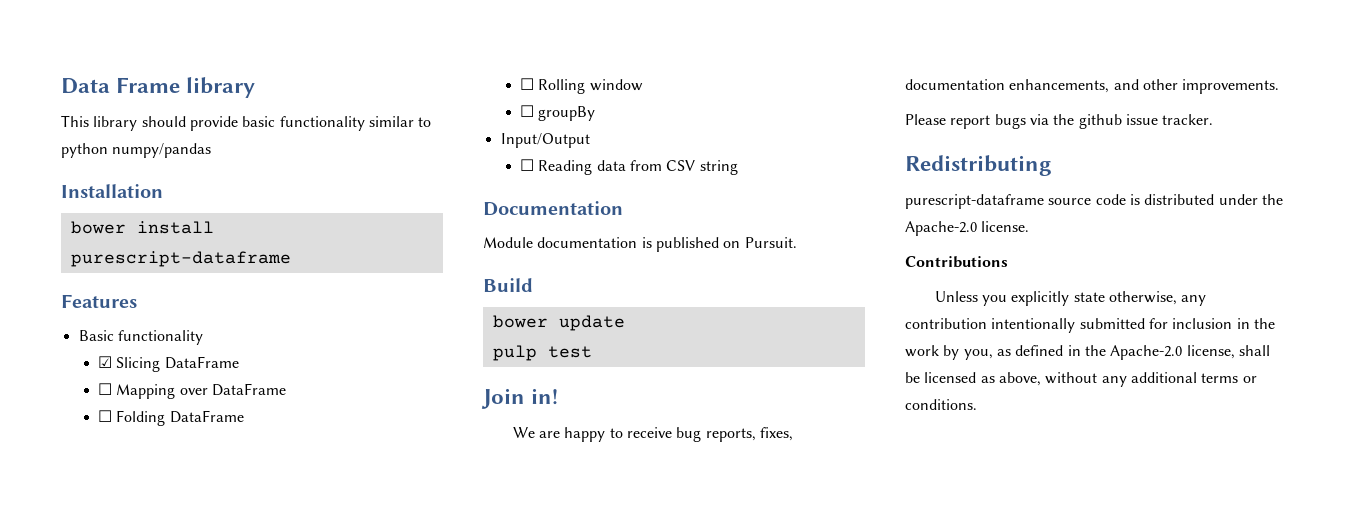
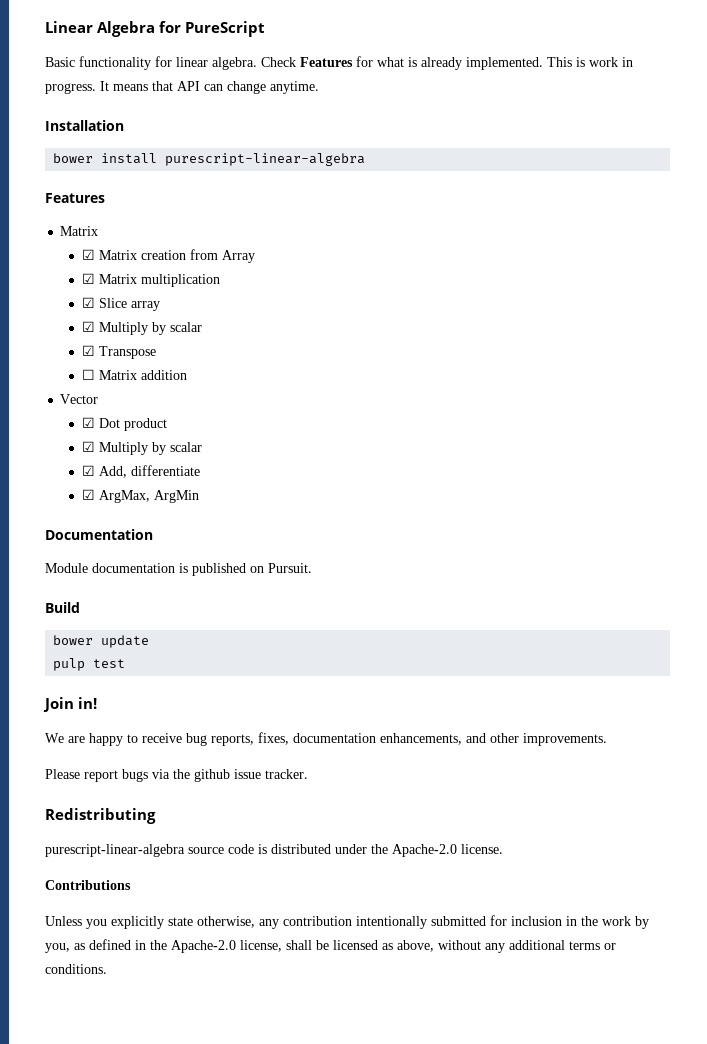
[61,77,256,98] [61,115,432,131] [61,143,212,158] Data Frame library // This library should provide basic functionality similar to python numpy/pandas -> [45,21,266,37] [45,56,633,70] [45,81,319,94] Linear Algebra for PureScript // Basic functionality for linear algebra. Check Features for what is already implemented. This is work in progress. It means that API can change anytime.
[70,251,291,267] purescript-dataframe -> [165,153,366,166] purescript-linear-algebra
[78,330,203,345] [98,356,239,372] [98,383,287,399] [98,410,244,426] [520,78,643,94] [520,105,596,121] [500,133,590,148] [520,159,738,175] Basic functionality // ☑ Slicing DataFrame // ☐ Mapping over DataFrame // ☐ Folding DataFrame // ☐ Rolling window // ☐ groupBy // Input/Output // ☐ Reading data from CSV string -> [60,226,99,236] [81,249,255,263] [81,273,220,287] [81,297,160,311] [81,321,202,335] [81,345,156,359] [81,369,187,380] [60,394,99,404] [81,417,167,431] [81,441,202,455] [81,465,200,478] [81,489,199,503] Matrix // ☑ Matrix creation from Array // ☑ Matrix multiplication // ☑ Slice array // ☑ Multiply by scalar // ☑ Transpose // ☐ Matrix addition // Vector // ☑ Dot product // ☑ Multiply by scalar // ☑ Add, differentiate // ☑ ArgMax, ArgMin
[905,194,1044,209] purescript-dataframe -> [45,844,185,857] purescript-linear-algebra

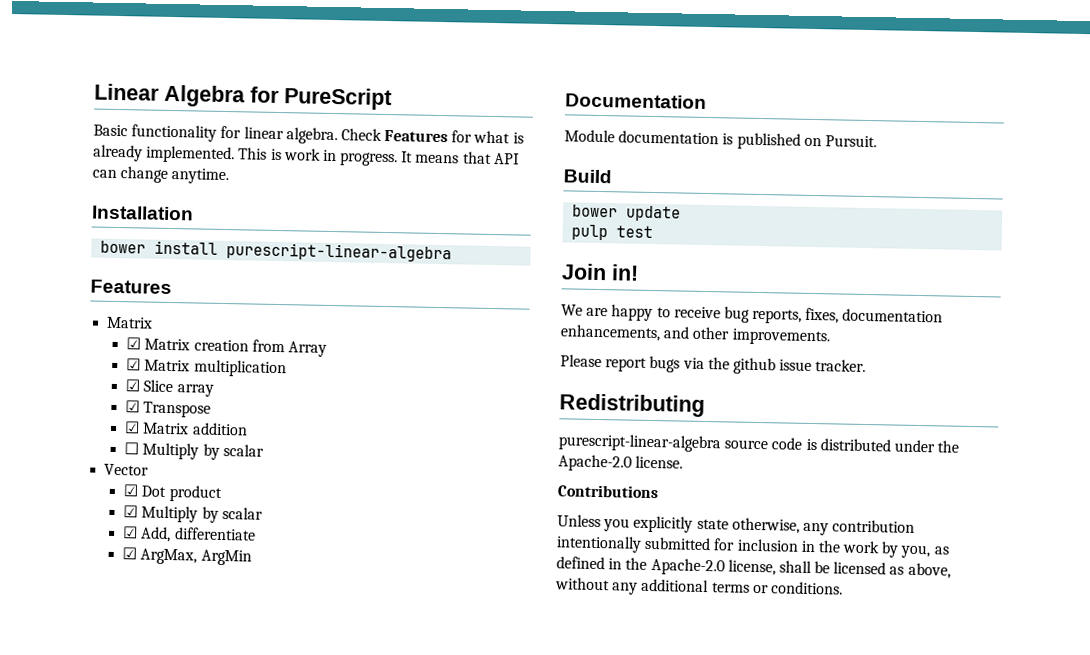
[98,322,202,335] [81,345,156,359] [81,369,187,380] Multiply by scalar // ☑ Transpose // ☐ Matrix addition -> [143,401,212,418] [124,421,248,436] [124,442,264,460] Transpose // ☑ Matrix addition // ☐ Multiply by scalar

